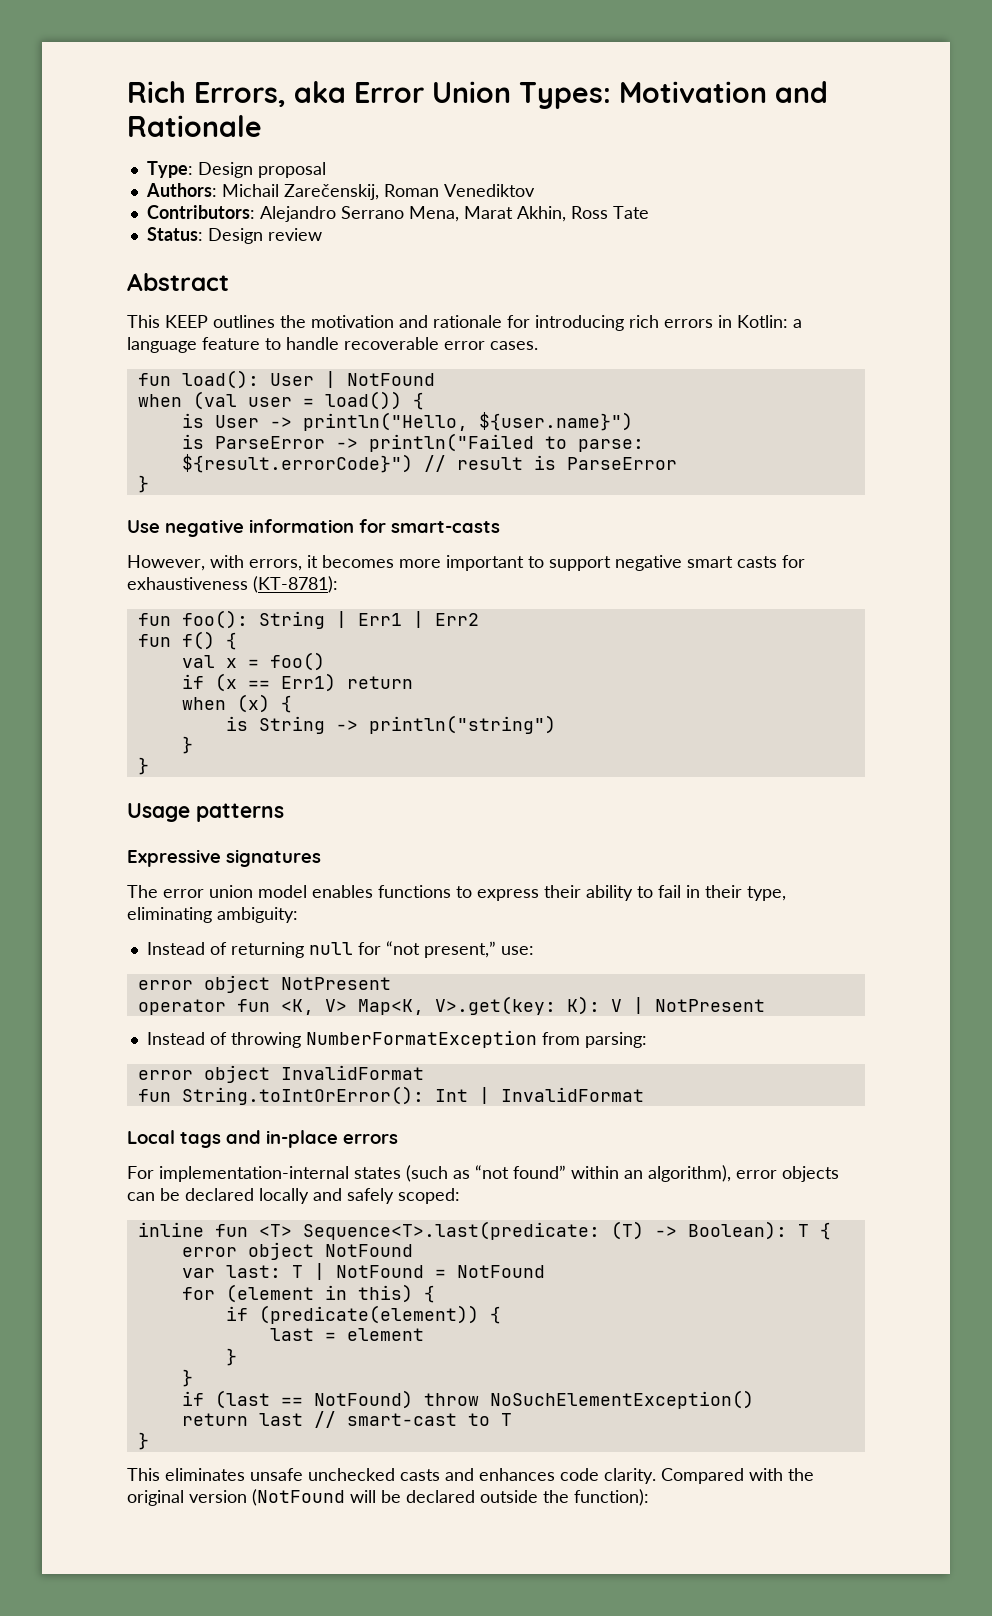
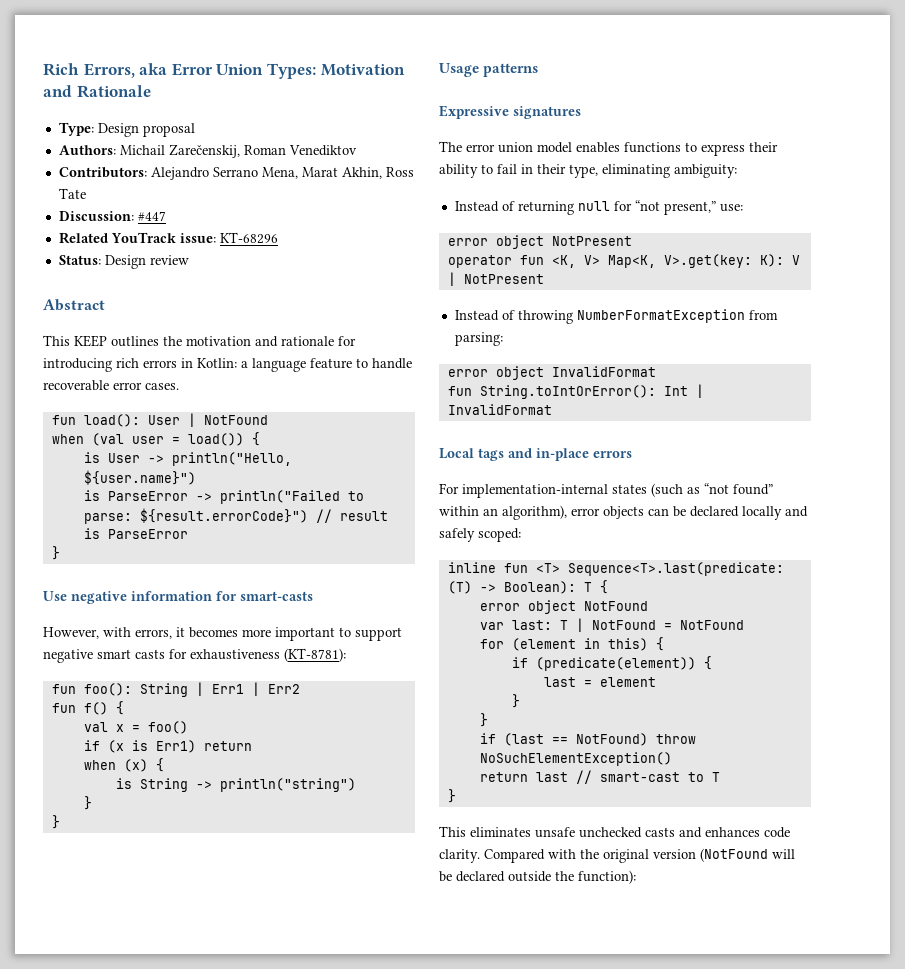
(649, 212) none -> [58,211,166,221] [58,232,278,244] // Discussion: #447 // Related YouTrack issue: KT-68296
[247,680,270,689] == -> [131,740,148,751] is

